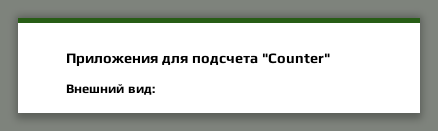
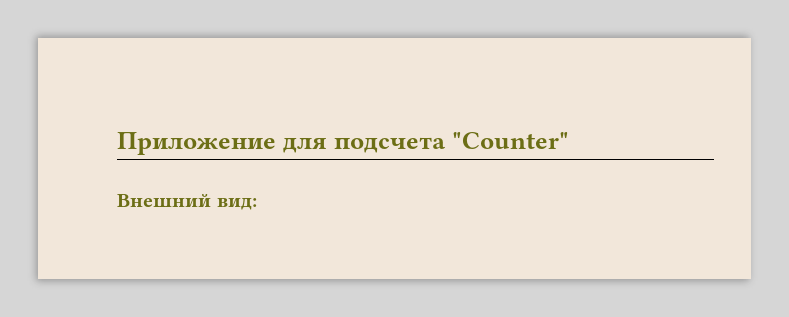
[66,53,158,67] Приложения -> [117,132,276,155] Приложение

